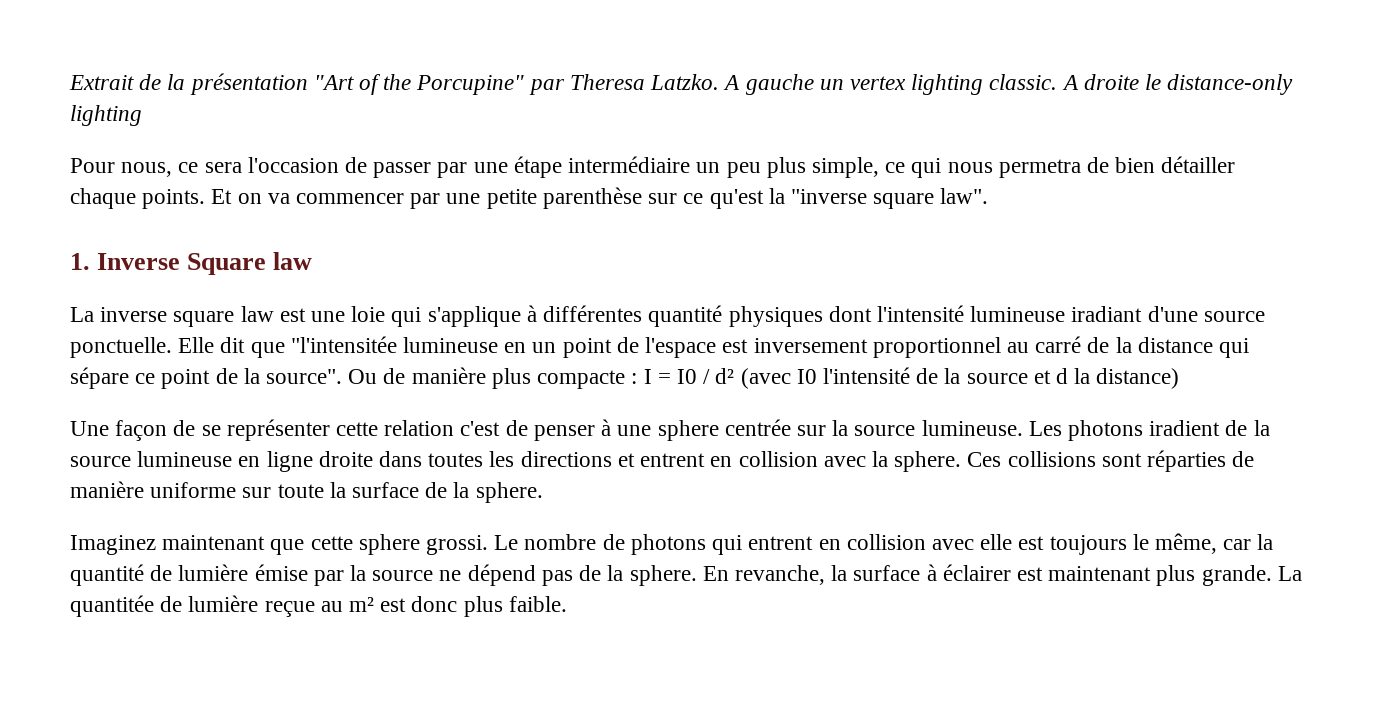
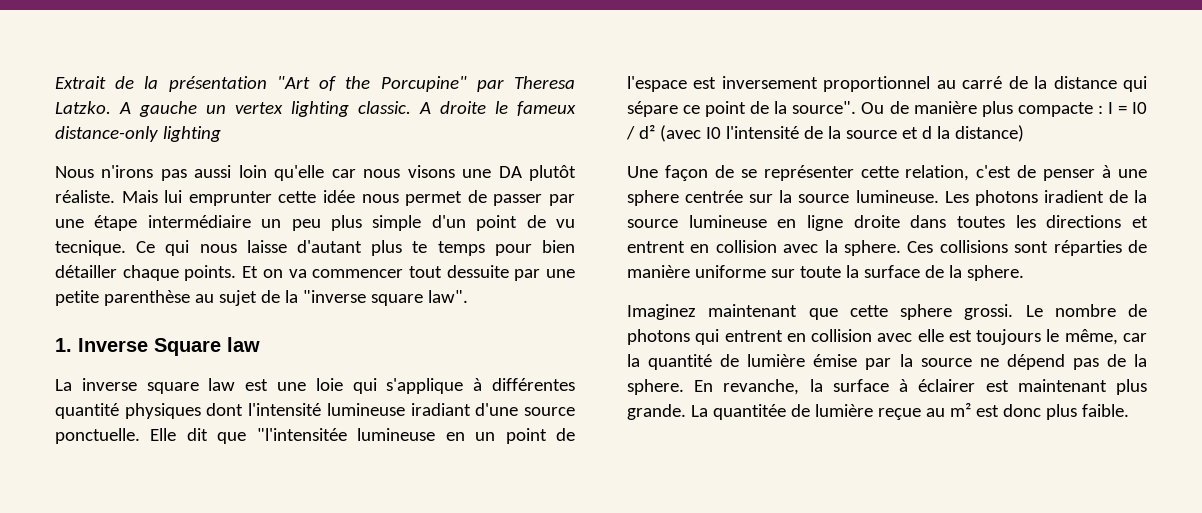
(1161, 82) none -> [517,101,576,116] fameux
[70,157,339,177] Pour nous, ce sera l'occasion -> [55,165,576,181] [55,190,463,206] Nous n'irons pas aussi loin qu'elle car nous visons une DA plutôt réaliste. Mais lui emprunter cette idée nous permet
[811,157,1109,178] simple, ce qui nous permetra de -> [372,215,575,231] [55,240,532,256] simple d'un point de vu tecnique. Ce qui nous laisse d'autant plus te temps pour
(405, 198) none -> [408,265,509,278] tout dessuite
[648,189,764,209] sur ce qu'est -> [194,290,280,306] au sujet de
[384,420,455,436] relation -> [905,165,970,181] relation,

